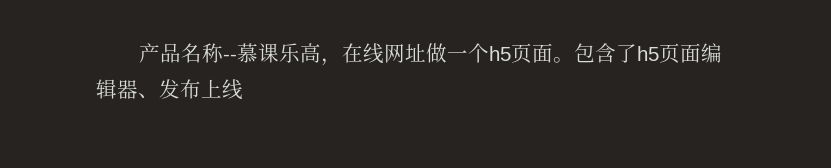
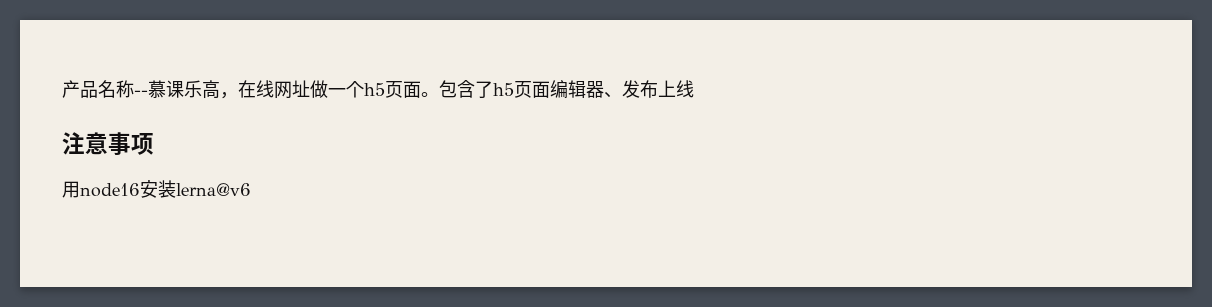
(243, 89) none -> [62,132,154,155] [62,180,251,198] // 注意事项 // 用node16安装lerna@v6

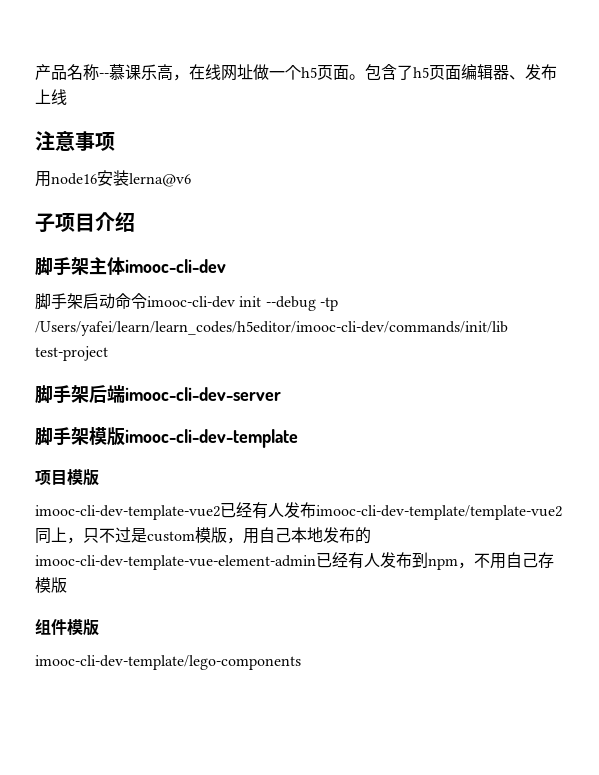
(251, 189) none -> [35,212,135,233] [35,257,226,276] [35,293,338,311] [35,321,508,336] [35,346,108,361] [35,385,281,404] [35,427,298,448] [35,469,99,486] [35,502,562,520] [35,527,371,544] [35,552,554,570] [35,577,67,593] [35,619,99,636] [35,655,301,670] // 子项目介绍 // 脚手架主体imooc-cli-dev // 脚手架启动命令imooc-cli-dev init --debug -tp /Users/yafei/learn/learn_codes/h5editor/imooc-cli-dev/commands/init/lib test-project // 脚手架后端imooc-cli-dev-server // 脚手架模版imooc-cli-dev-template // 项目模版 // imooc-cli-dev-template-vue2已经有人发布imooc-cli-dev-template/template-vue2同上，只不过是custom模版，用自己本地发布的imooc-cli-dev-template-vue-element-admin已经有人发布到npm，不用自己存模版 // 组件模版 // imooc-cli-dev-template/lego-components

